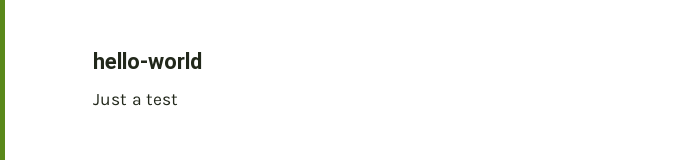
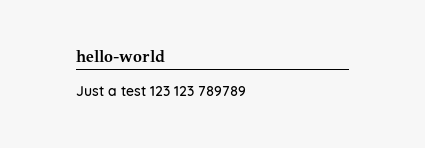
(179, 100) none -> [150,86,246,96] 123 123 789789

